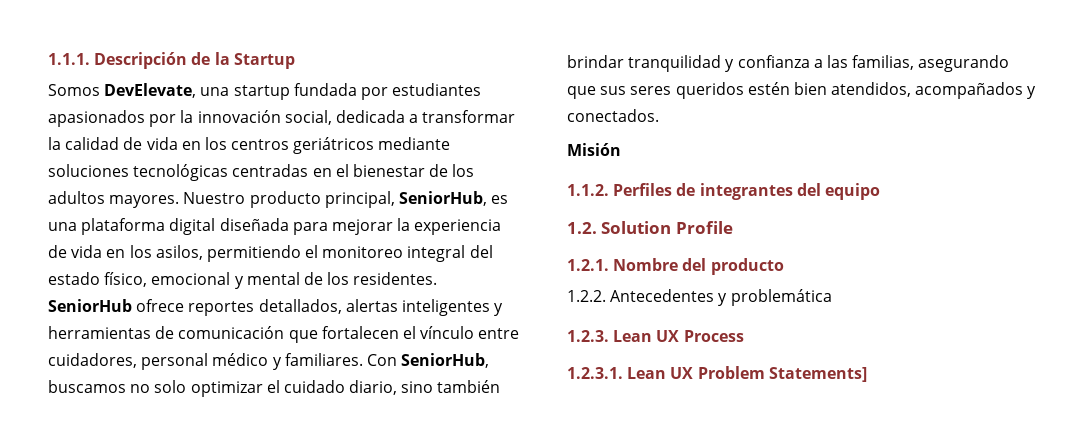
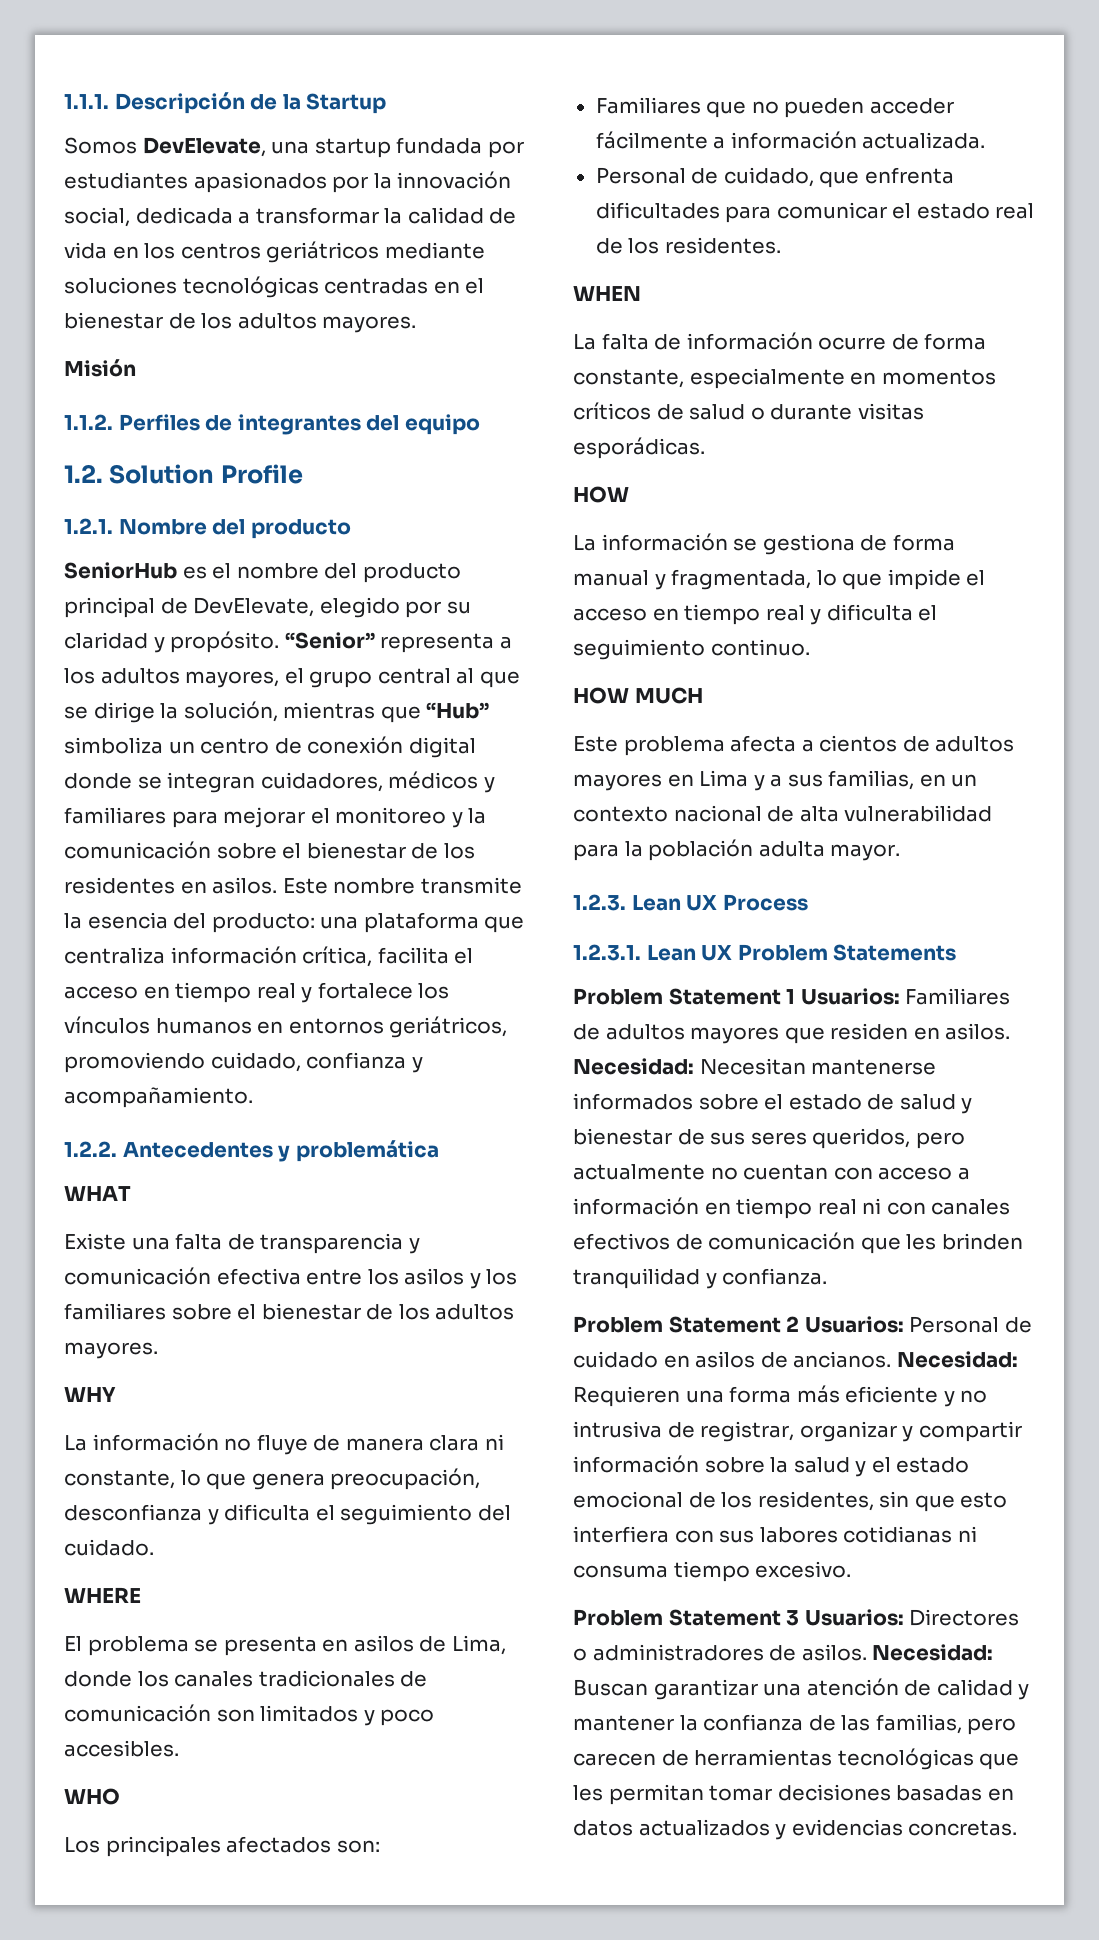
[183,191,509,208] [48,218,502,235] [48,245,493,262] [48,272,438,289] [48,299,504,316] [48,326,520,343] [48,353,490,370] [48,380,501,397] [567,55,1010,72] [567,82,1037,99] [567,109,659,122] Nuestro producto principal, SeniorHub, es una plataforma digital diseñada para mejorar la experiencia de vida en los asilos, permitiendo el monitoreo integral del estado físico, emocional y mental de los residentes. SeniorHub ofrece reportes detallados, alertas inteligentes y herramientas de comunicación que fortalecen el vínculo entre cuidadores, personal médico y familiares. Con SeniorHub, buscamos no solo optimizar el cuidado diario, sino también brindar tranquilidad y confianza a las familias, asegurando que sus seres queridos estén bien atendidos, acompañados y conectados. -> (417, 324) none
[567,289,832,306] 1.2.2. Antecedentes y problemática -> [64,562,461,583] [64,597,471,618] [64,631,512,653] [64,668,520,688] [64,701,490,723] [64,736,476,758] [64,771,495,793] [64,807,487,828] [64,841,475,859] [64,877,522,894] [64,912,525,933] [64,946,474,967] [64,982,450,1003] [64,1016,508,1038] [64,1052,423,1073] [64,1087,253,1108] [64,1140,439,1162] [64,1186,131,1201] [64,1233,420,1254] [64,1267,518,1289] [64,1303,515,1320] [64,1342,158,1359] [64,1387,116,1402] [64,1433,504,1455] [64,1468,481,1490] [64,1504,511,1525] [64,1539,154,1556] [64,1587,141,1603] [64,1635,506,1656] [64,1670,428,1687] [64,1704,435,1726] [64,1740,179,1757] [64,1788,120,1805] [64,1836,380,1857] [595,97,954,118] [595,131,986,149] [595,167,954,188] [595,202,1035,223] [595,237,781,254] [573,286,641,301] [573,332,987,350] [573,368,996,389] [573,402,924,420] [573,437,705,459] [573,486,629,503] [573,533,955,555] [573,569,986,590] [573,604,938,625] [573,639,810,660] [573,687,703,704] [573,735,1015,756] [573,770,978,791] [573,805,993,822] [573,839,901,861] SeniorHub es el nombre del producto principal de DevElevate, elegido por su claridad y propósito. “Senior” representa a los adultos mayores, el grupo central al que se dirige la solución, mientras que “Hub” simboliza un centro de conexión digital donde se integran cuidadores, médicos y familiares para mejorar el monitoreo y la comunicación sobre el bienestar de los residentes en asilos. Este nombre transmite la esencia del producto: una plataforma que centraliza información crítica, facilita el acceso en tiempo real y fortalece los vínculos humanos en entornos geriátricos, promoviendo cuidado, confianza y acompañamiento. // 1.2.2. Antecedentes y problemática // WHAT // Existe una falta de transparencia y comunicación efectiva entre los asilos y los familiares sobre el bienestar de los adultos mayores. // WHY // La información no fluye de manera clara ni constante, lo que genera preocupación, desconfianza y dificulta el seguimiento del cuidado. // WHERE // El problema se presenta en asilos de Lima, donde los canales tradicionales de comunicación son limitados y poco accesibles. // WHO // Los principales afectados son: // Familiares que no pueden acceder fácilmente a información actualizada. // Personal de cuidado, que enfrenta dificultades para comunicar el estado real de los residentes. // WHEN // La falta de información ocurre de forma constante, especialmente en momentos críticos de salud o durante visitas esporádicas. // HOW // La información se gestiona de forma manual y fragmentada, lo que impide el acceso en tiempo real y dificulta el seguimiento continuo. // HOW MUCH // Este problema afecta a cientos de adultos mayores en Lima y a sus familias, en un contexto nacional de alta vulnerabilidad para la población adulta mayor.
[768,367,867,382] Statements] -> [833,944,957,961] [573,988,1011,1005] [573,1023,1011,1044] [573,1058,937,1075] [573,1093,973,1114] [573,1128,965,1149] [573,1164,970,1180] [573,1197,1011,1219] [573,1232,1023,1254] [573,1268,828,1289] [573,1316,1032,1333] [573,1351,1018,1368] [573,1385,988,1407] [573,1421,1022,1442] [573,1455,970,1477] [573,1491,1008,1512] [573,1526,977,1543] [573,1561,852,1582] [573,1609,1020,1626] [573,1644,994,1661] [573,1678,1030,1700] [573,1714,1017,1735] [573,1748,1020,1770] [573,1784,1014,1805] [573,1819,1018,1840] Statements // Problem Statement 1 Usuarios: Familiares de adultos mayores que residen en asilos. Necesidad: Necesitan mantenerse informados sobre el estado de salud y bienestar de sus seres queridos, pero actualmente no cuentan con acceso a información en tiempo real ni con canales efectivos de comunicación que les brinden tranquilidad y confianza. // Problem Statement 2 Usuarios: Personal de cuidado en asilos de ancianos. Necesidad: Requieren una forma más eficiente y no intrusiva de registrar, organizar y compartir información sobre la salud y el estado emocional de los residentes, sin que esto interfiera con sus labores cotidianas ni consuma tiempo excesivo. // Problem Statement 3 Usuarios: Directores o administradores de asilos. Necesidad: Buscan garantizar una atención de calidad y mantener la confianza de las familias, pero carecen de herramientas tecnológicas que les permitan tomar decisiones basadas en datos actualizados y evidencias concretas.

